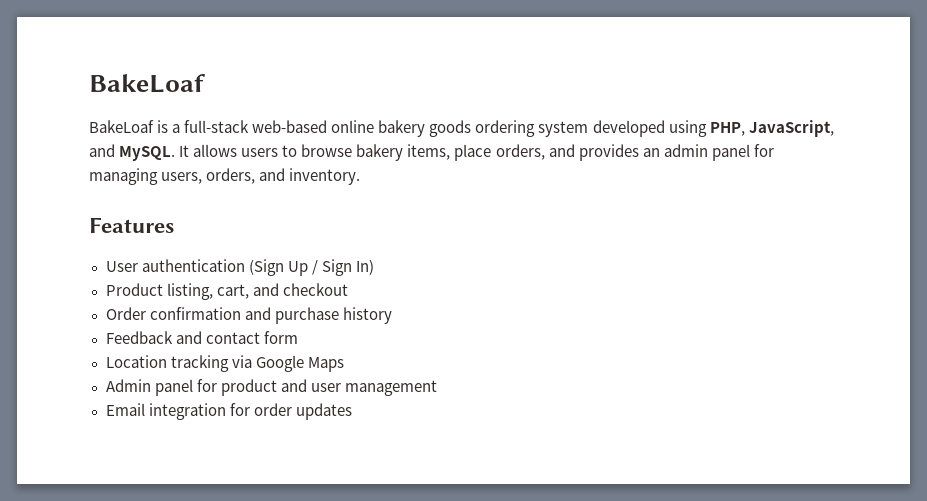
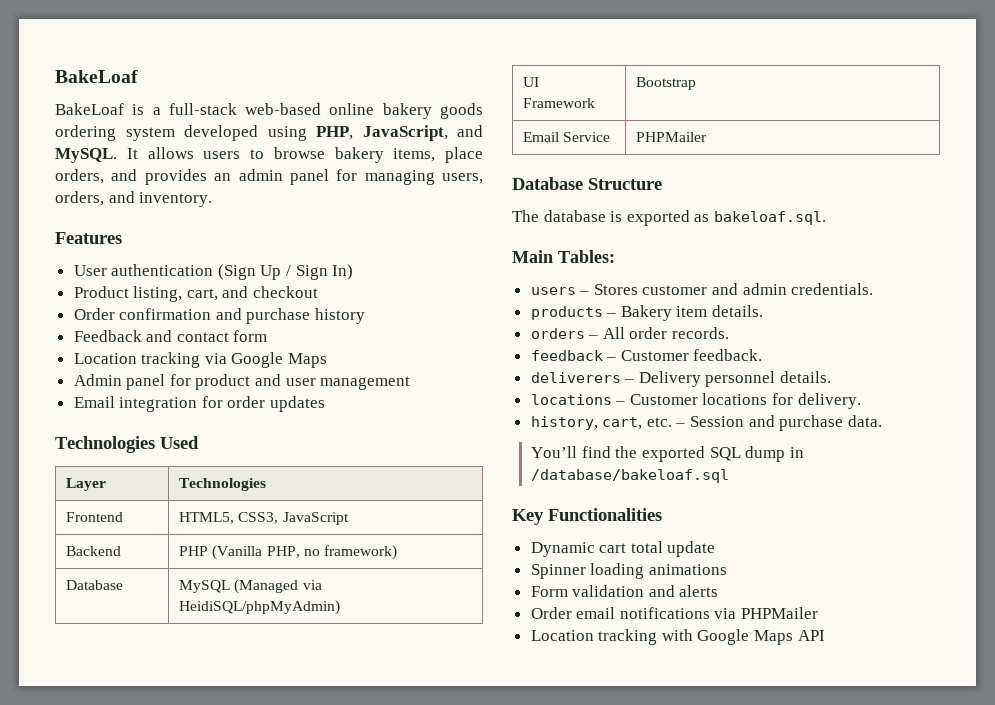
(352, 411) none -> [55,436,199,453] [66,478,107,491] [179,478,267,491] [66,512,124,522] [179,512,349,525] [66,546,122,556] [179,545,397,560] [66,580,124,590] [179,579,322,594] [179,600,341,615] [523,77,540,87] [523,98,596,108] [636,77,697,90] [523,132,611,142] [636,132,708,142] [512,177,662,190] [512,210,826,226] [512,250,615,263] [530,283,874,295] [530,305,764,321] [530,327,730,339] [530,349,763,361] [530,371,832,387] [530,393,861,409] [530,415,882,431] [531,446,804,462] [531,469,730,483] [512,508,662,525] [530,541,716,557] [530,563,727,579] [530,585,719,597] [530,607,819,619] [530,629,825,645] // Technologies Used // Layer | Technologies // Frontend | HTML5, CSS3, JavaScript // Backend | PHP (Vanilla PHP, no framework) // Database | MySQL (Managed via HeidiSQL/phpMyAdmin) // UI Framework | Bootstrap // Email Service | PHPMailer // Database Structure // The database is exported as bakeloaf.sql. // Main Tables: // users – Stores customer and admin credentials. // products – Bakery item details. // orders – All order records. // feedback – Customer feedback. // deliverers – Delivery personnel details. // locations – Customer locations for delivery. // history, cart, etc. – Session and purchase data. // You’ll find the exported SQL dump in /database/bakeloaf.sql // Key Functionalities // Dynamic cart total update // Spinner loading animations // Form validation and alerts // Order email notifications via PHPMailer // Location tracking with Google Maps API

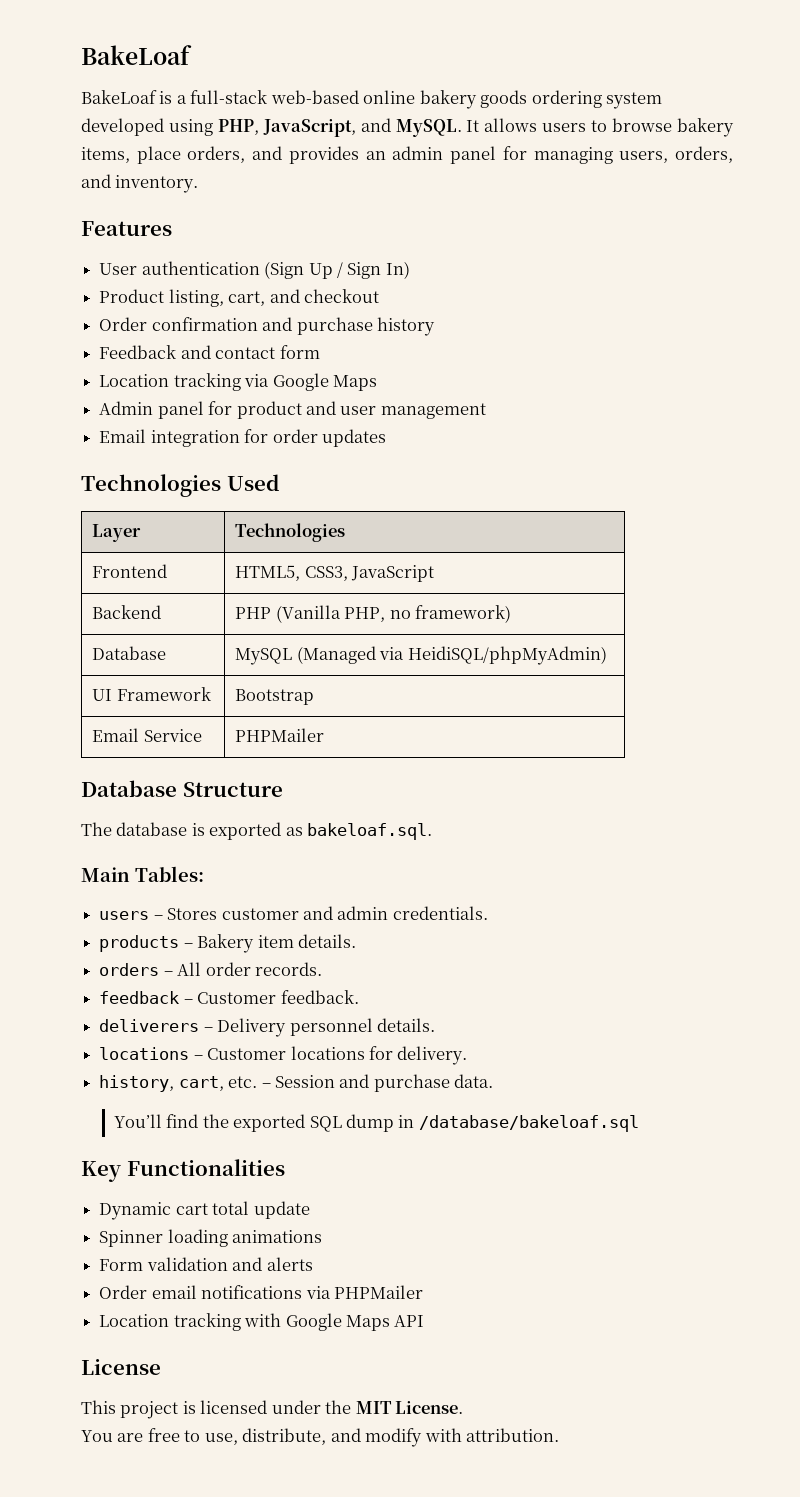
(825, 635) none -> [81,1359,161,1375] [81,1400,464,1419] [81,1428,560,1447] // License // This project is licensed under the MIT License. // You are free to use, distribute, and modify with attribution.

